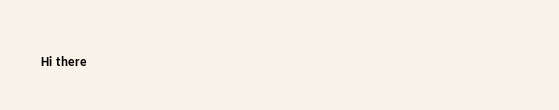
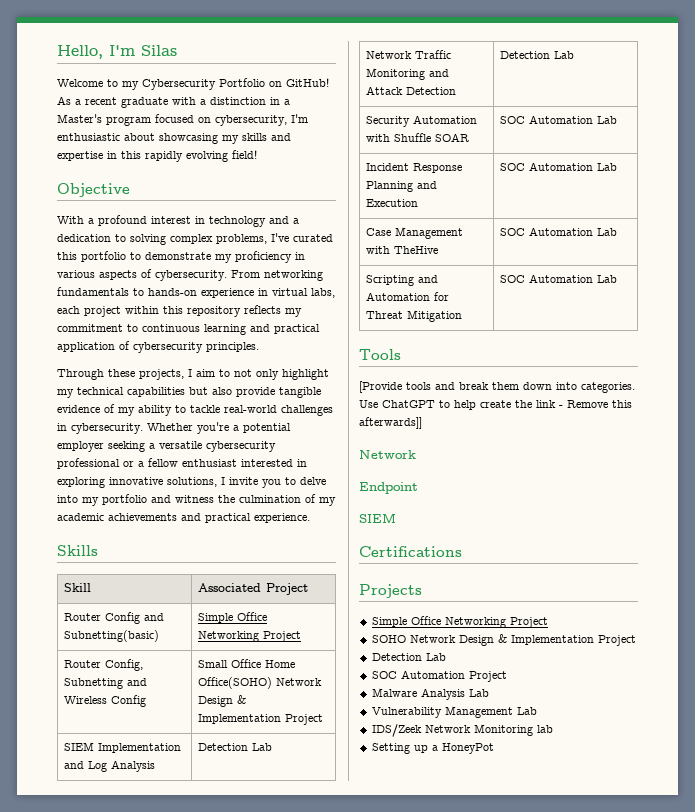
[41,56,87,66] Hi there -> [57,45,177,59] [57,78,329,90] [57,96,290,108] [57,114,308,126] [57,133,291,144] [57,150,257,162] [57,183,130,197] [57,215,299,227] [57,233,333,245] [57,251,305,263] [57,269,323,281] [57,287,335,298] [57,305,302,317] [57,324,320,335] [57,341,259,353] [57,369,329,380] [57,387,321,398] [57,404,333,416] [57,422,291,434] [57,441,276,452] [57,458,307,469] [57,477,326,488] [57,494,336,506] [57,513,310,523] [57,545,98,556] [64,583,92,592] [198,583,309,595] [64,612,165,624] [64,630,160,642] [198,612,268,623] [198,631,302,642] [64,659,144,671] [64,678,148,689] [64,695,147,707] [198,659,296,668] [198,677,323,689] [198,695,247,707] [198,714,324,725] [64,742,182,753] [64,760,156,772] [198,743,273,751] [366,50,452,59] [366,68,450,80] [366,86,457,95] [500,51,575,59] [366,115,478,127] [366,133,470,142] [500,115,618,124] [366,163,463,173] [366,181,438,192] [366,199,419,207] [500,162,618,171] [366,227,464,239] [366,246,439,254] [500,227,618,236] [366,275,439,286] [366,292,450,301] [366,310,463,322] [500,274,618,283] [359,349,401,360] [359,381,635,393] [359,400,632,410] [359,417,422,429] [359,450,416,459] [359,482,418,494] [359,513,396,523] [359,546,462,557] [359,584,422,598] [371,616,548,628] [371,634,636,646] [371,653,446,661] [371,670,507,682] [371,688,489,700] [371,706,537,718] [371,724,553,737] [371,743,494,754] Hello, I'm Silas // Welcome to my Cybersecurity Portfolio on GitHub! As a recent graduate with a distinction in a Master's program focused on cybersecurity, I'm enthusiastic about showcasing my skills and expertise in this rapidly evolving field! // Objective // With a profound interest in technology and a dedication to solving complex problems, I've curated this portfolio to demonstrate my proficiency in various aspects of cybersecurity. From networking fundamentals to hands-on experience in virtual labs, each project within this repository reflects my commitment to continuous learning and practical application of cybersecurity principles. // Through these projects, I aim to not only highlight my technical capabilities but also provide tangible evidence of my ability to tackle real-world challenges in cybersecurity. Whether you're a potential employer seeking a versatile cybersecurity professional or a fellow enthusiast interested in exploring innovative solutions, I invite you to delve into my portfolio and witness the culmination of my academic achievements and practical experience. // Skills // Skill | Associated Project // Router Config and Subnetting(basic) | Simple Office Networking Project // Router Config, Subnetting and Wireless Config | Small Office Home Office(SOHO) Network Design & Implementation Project // SIEM Implementation and Log Analysis | Detection Lab // Network Traffic Monitoring and Attack Detection | Detection Lab // Security Automation with Shuffle SOAR | SOC Automation Lab // Incident Response Planning and Execution | SOC Automation Lab // Case Management with TheHive | SOC Automation Lab // Scripting and Automation for Threat Mitigation | SOC Automation Lab // Tools // [Provide tools and break them down into categories. Use ChatGPT to help create the link - Remove this afterwards]] // Network // Endpoint // SIEM // Certifications // Projects // Simple Office Networking Project // SOHO Network Design & Implementation Project // Detection Lab // SOC Automation Project // Malware Analysis Lab // Vulnerability Management Lab // IDS/Zeek Network Monitoring lab // Setting up a HoneyPot

